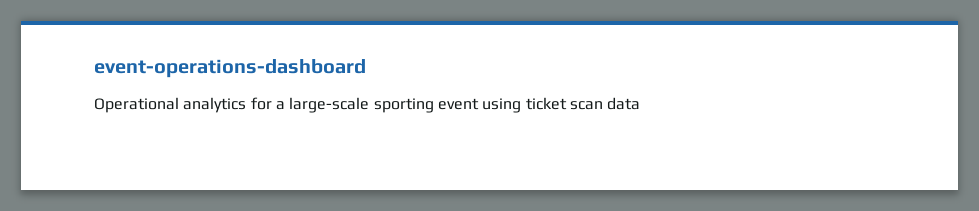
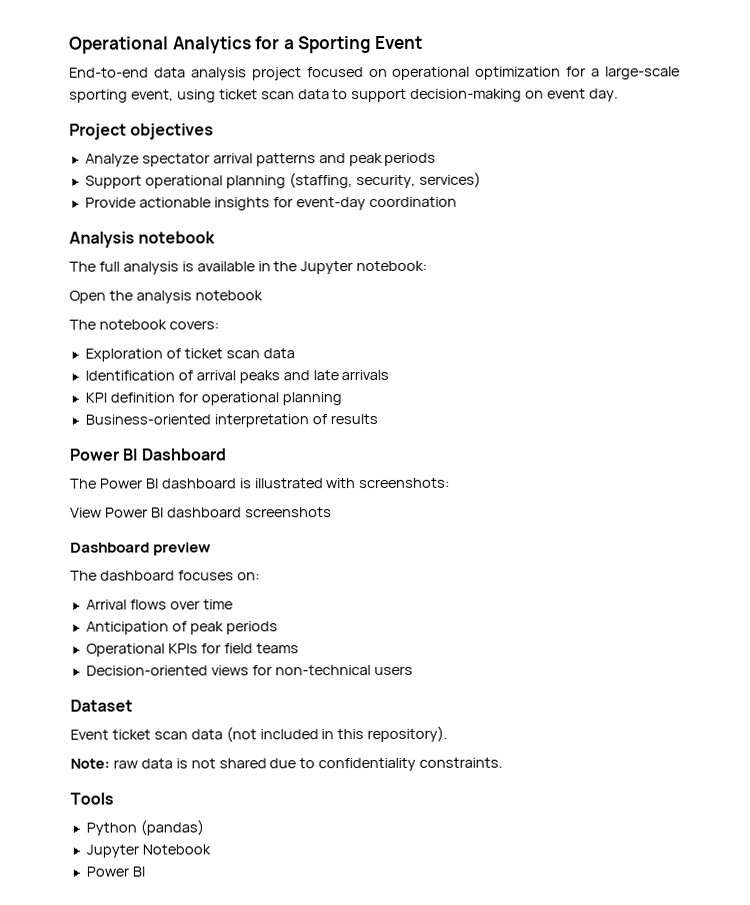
[94,59,366,78] [94,97,247,113] event-operations-dashboard // Operational analytics -> [69,35,423,54] [69,66,562,81] Operational Analytics for a Sporting Event // End-to-end data analysis project focused on operational optimization
[437,98,479,110] event -> [130,89,174,102] event,
(641, 103) none -> [332,88,620,103] [69,123,215,140] [84,152,437,167] [84,171,481,189] [84,196,457,211] [69,231,216,248] [69,260,428,275] [69,290,263,304] [69,319,219,330] [84,348,295,362] [84,369,390,384] [84,392,342,406] [84,413,378,428] [69,448,227,461] [70,477,451,489] [70,507,332,518] [70,542,212,556] [70,570,260,581] [85,599,233,610] [85,621,278,635] [85,643,299,657] [85,665,413,676] [70,699,133,712] [70,725,449,743] [70,757,504,772] [70,792,114,805] [85,819,204,836] [85,844,211,858] [85,866,145,877] to support decision-making on event day. // Project objectives // Analyze spectator arrival patterns and peak periods // Support operational planning (staffing, security, services) // Provide actionable insights for event-day coordination // Analysis notebook // The full analysis is available in the Jupyter notebook: // Open the analysis notebook // The notebook covers: // Exploration of ticket scan data // Identification of arrival peaks and late arrivals // KPI definition for operational planning // Business-oriented interpretation of results // Power BI Dashboard // The Power BI dashboard is illustrated with screenshots: // View Power BI dashboard screenshots // Dashboard preview // The dashboard focuses on: // Arrival flows over time // Anticipation of peak periods // Operational KPIs for field teams // Decision-oriented views for non-technical users // Dataset // Event ticket scan data (not included in this repository). // Note: raw data is not shared due to confidentiality constraints. // Tools // Python (pandas) // Jupyter Notebook // Power BI

